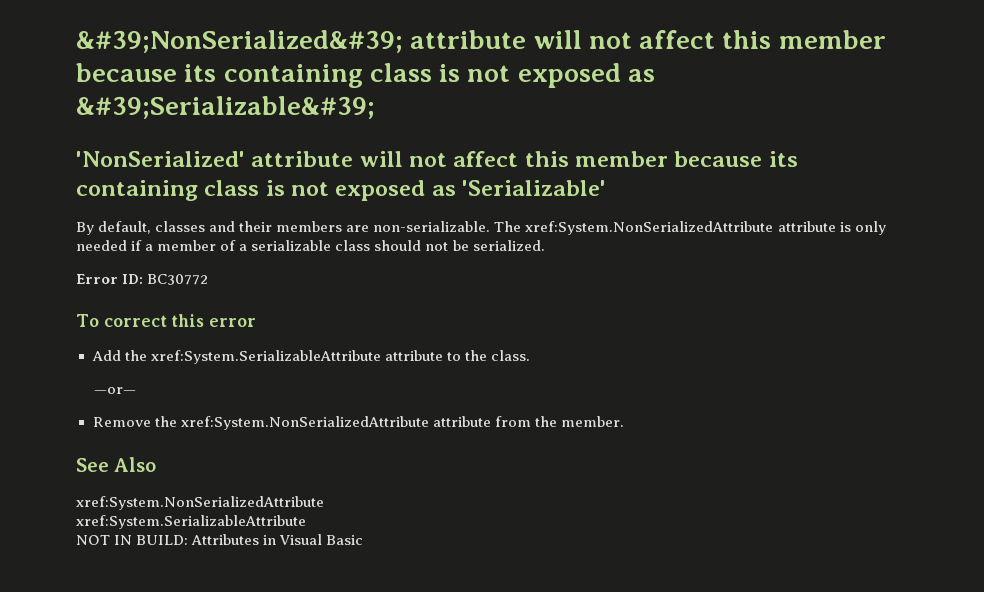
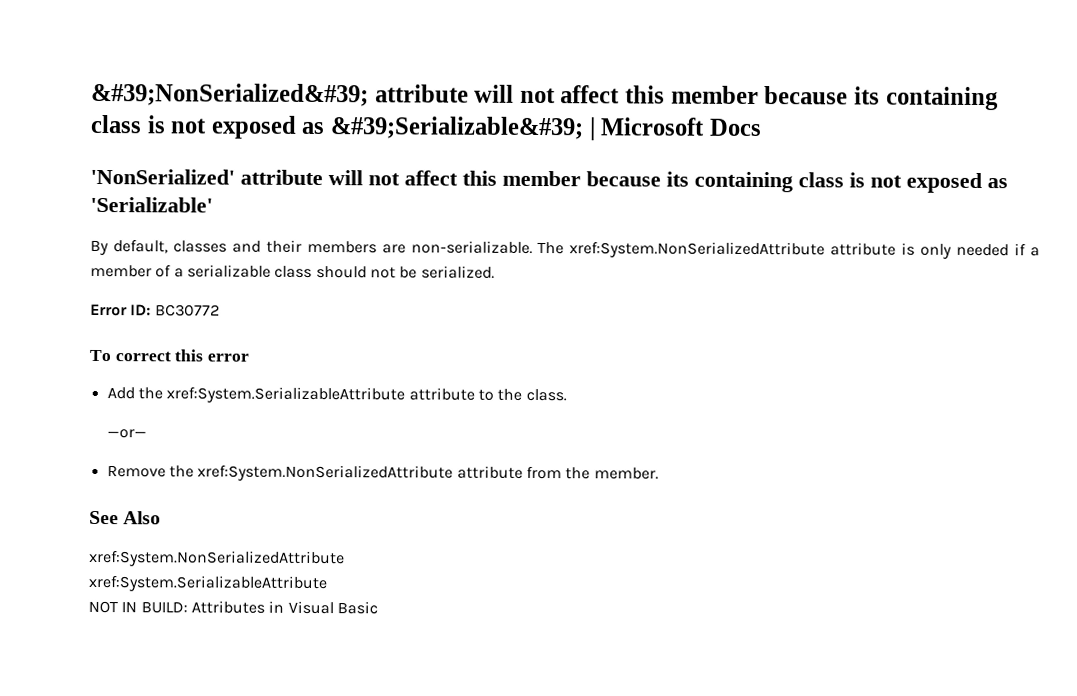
(375, 107) none -> [588,117,762,141] | Microsoft Docs

